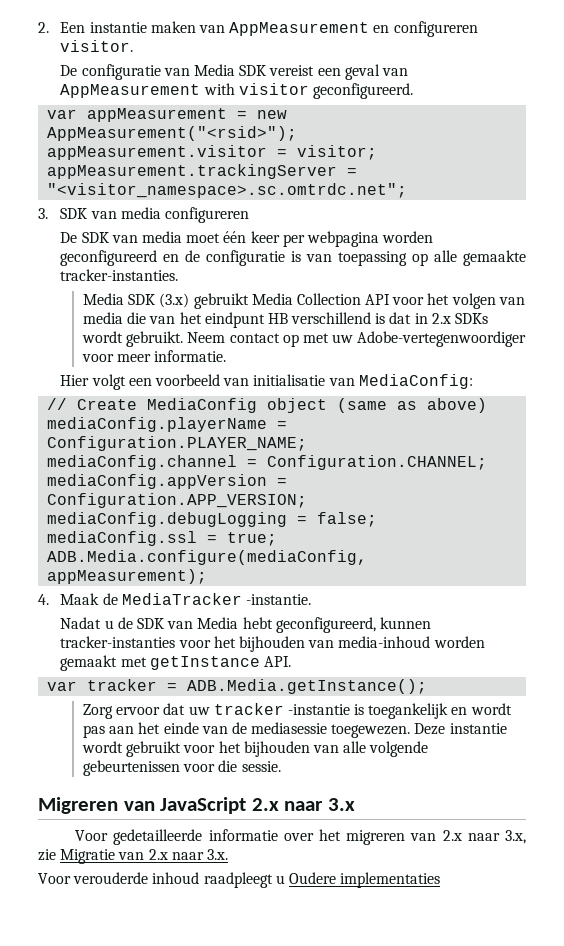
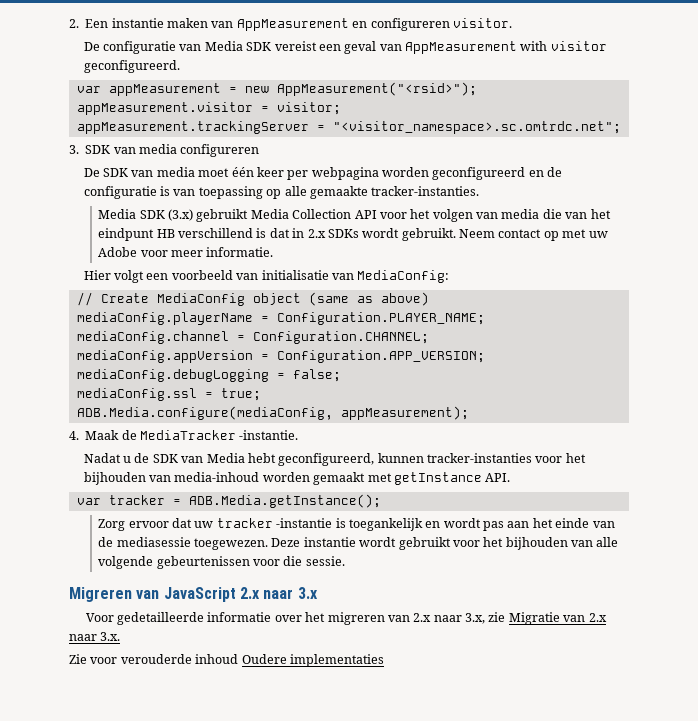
[357,331,527,347] Adobe-vertegenwoordiger -> [98,247,138,257] Adobe
[38,872,285,888] Voor verouderde inhoud raadpleegt u -> [69,654,239,664] Zie voor verouderde inhoud

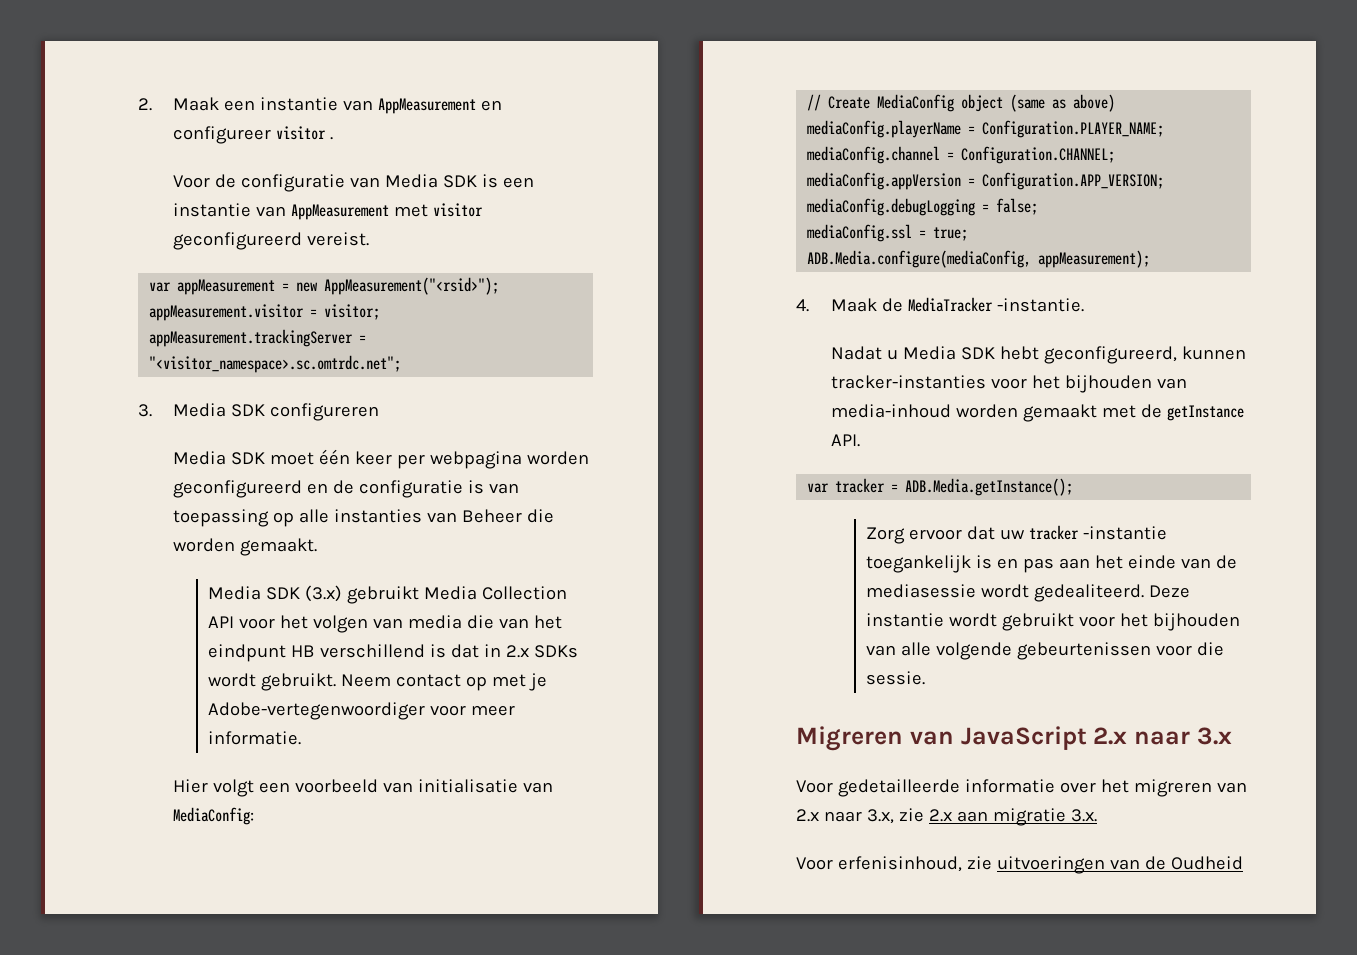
[85,18,512,31] [83,41,607,54] [83,60,180,73] Een instantie maken van AppMeasurement en configureren visitor. // De configuratie van Media SDK vereist een geval van AppMeasurement with visitor geconfigureerd. -> [173,97,503,114] [173,126,334,144] [173,174,535,192] [173,203,484,220] [173,232,370,250] Maak een instantie van AppMeasurement en configureer visitor . // Voor de configuratie van Media SDK is een instantie van AppMeasurement met visitor geconfigureerd vereist.
[85,144,260,157] [83,167,195,177] SDK van media configureren // De SDK van media -> [173,403,380,421] [173,451,266,465] Media SDK configureren // Media SDK
[309,186,480,199] gemaakte tracker-instanties. -> [334,509,555,523] [173,538,318,556] instanties van Beheer die worden gemaakt.
[588,231,608,238] [98,247,138,257] uw Adobe -> [529,673,548,691] [208,702,426,720] je Adobe-vertegenwoordiger
[134,453,245,463] de SDK van Media -> [903,346,996,360] Media SDK
(392, 477) none -> [1141,404,1163,418] de
[335,518,481,531] is toegankelijk en wordt -> [866,555,1019,573] toegankelijk is en
[194,538,269,550] toegewezen. -> [981,584,1145,602] wordt gedealiteerd.
[508,612,607,625] [69,632,121,641] [69,654,384,667] Migratie van 2.x naar 3.x. // Zie voor verouderde inhoud Oudere implementaties -> [928,808,1097,826] [796,856,1243,874] 2.x aan migratie 3.x. // Voor erfenisinhoud, zie uitvoeringen van de Oudheid

